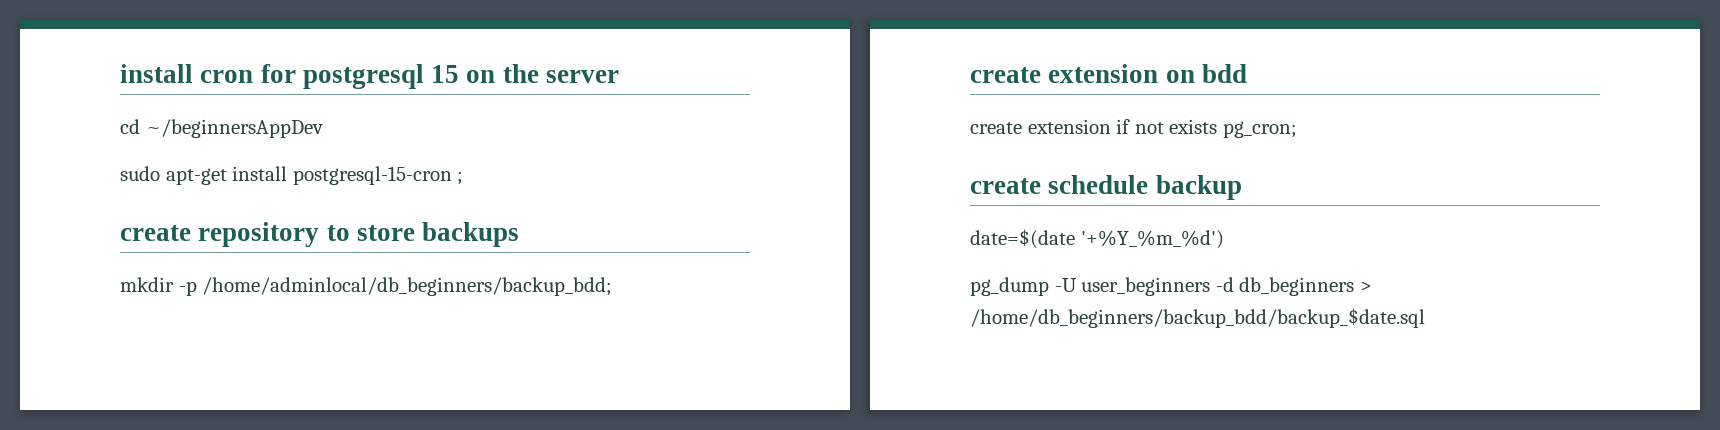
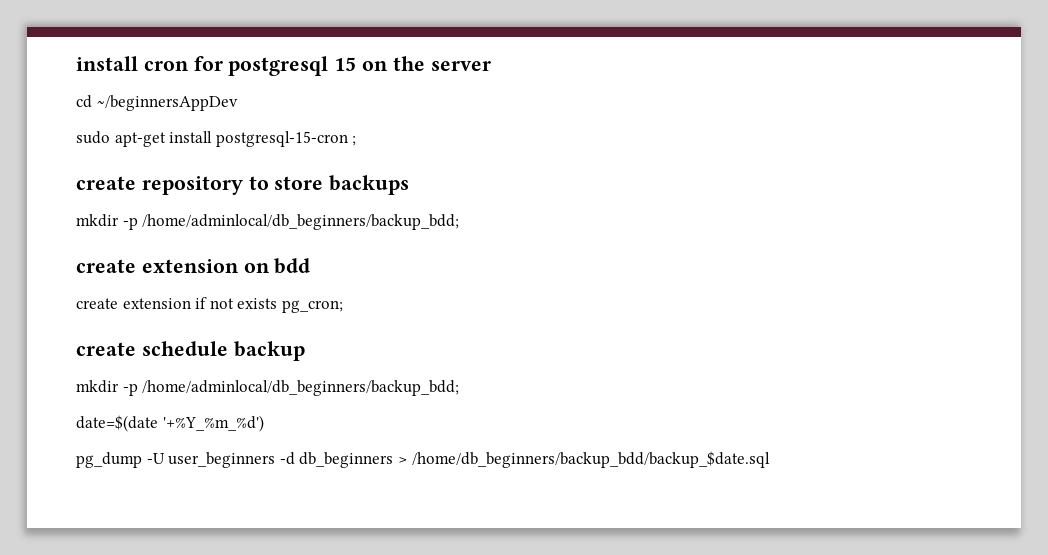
(1242, 187) none -> [76,380,460,396] // mkdir -p /home/adminlocal/db_beginners/backup_bdd;

